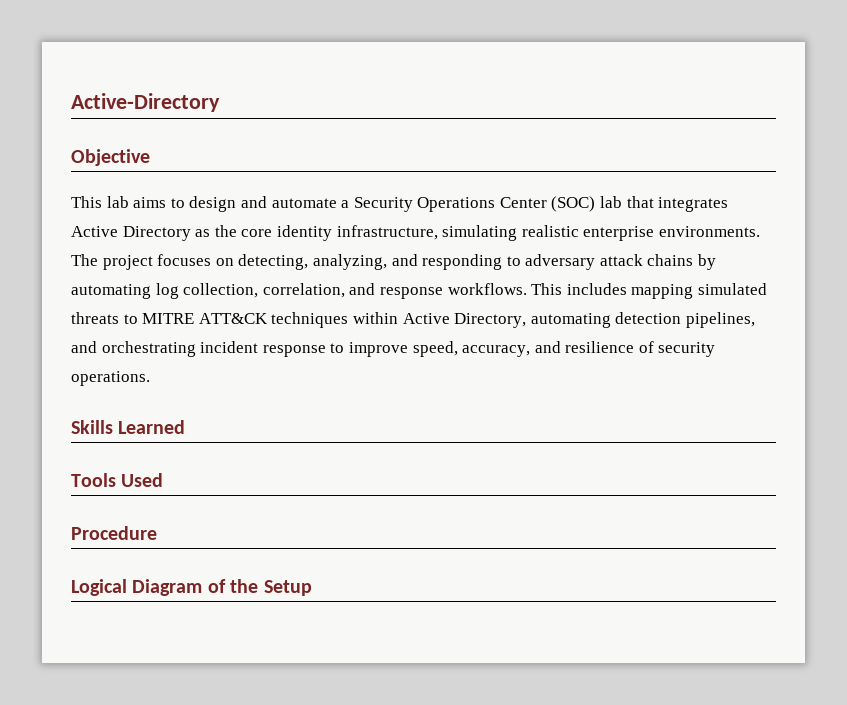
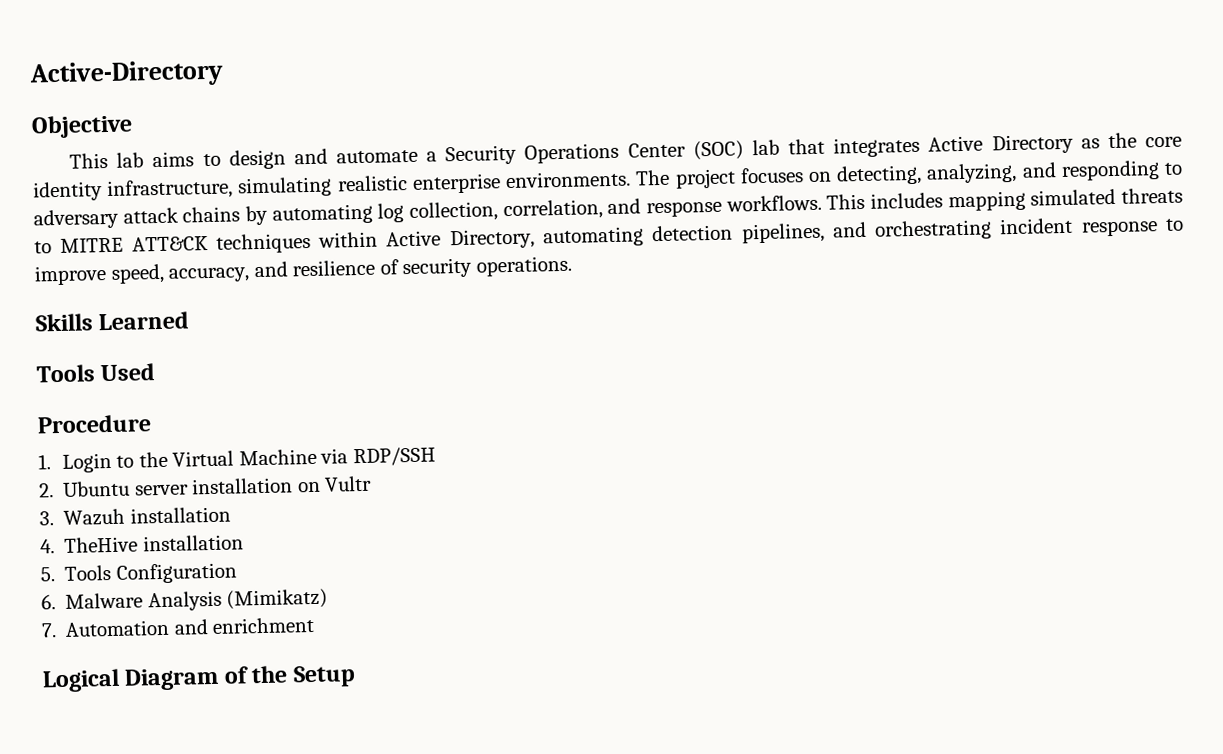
(157, 533) none -> [38,446,436,473] [39,475,373,498] [39,506,231,526] [40,534,244,554] [40,562,237,584] [41,588,329,612] [41,616,316,638] // 1. Login to the Virtual Machine via RDP/SSH // 2. Ubuntu server installation on Vultr // 3. Wazuh installation // 4. TheHive installation // 5. Tools Configuration // 6. Malware Analysis (Mimikatz) // 7. Automation and enrichment

